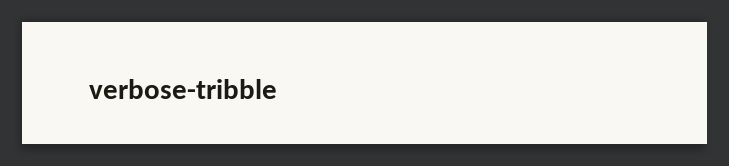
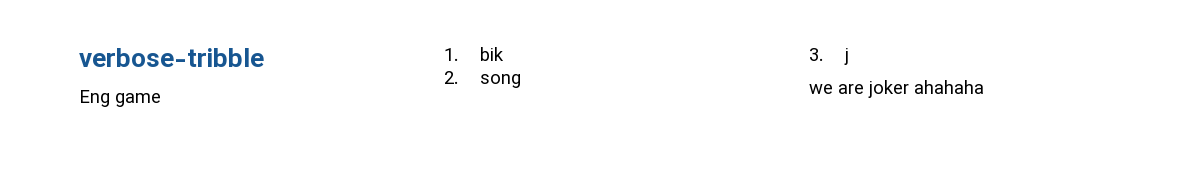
(277, 89) none -> [79,90,161,107] [444,47,505,61] [444,71,522,88] [809,48,850,65] [809,80,984,98] // Eng game // 1. bik // 2. song // 3. j // we are joker ahahaha

